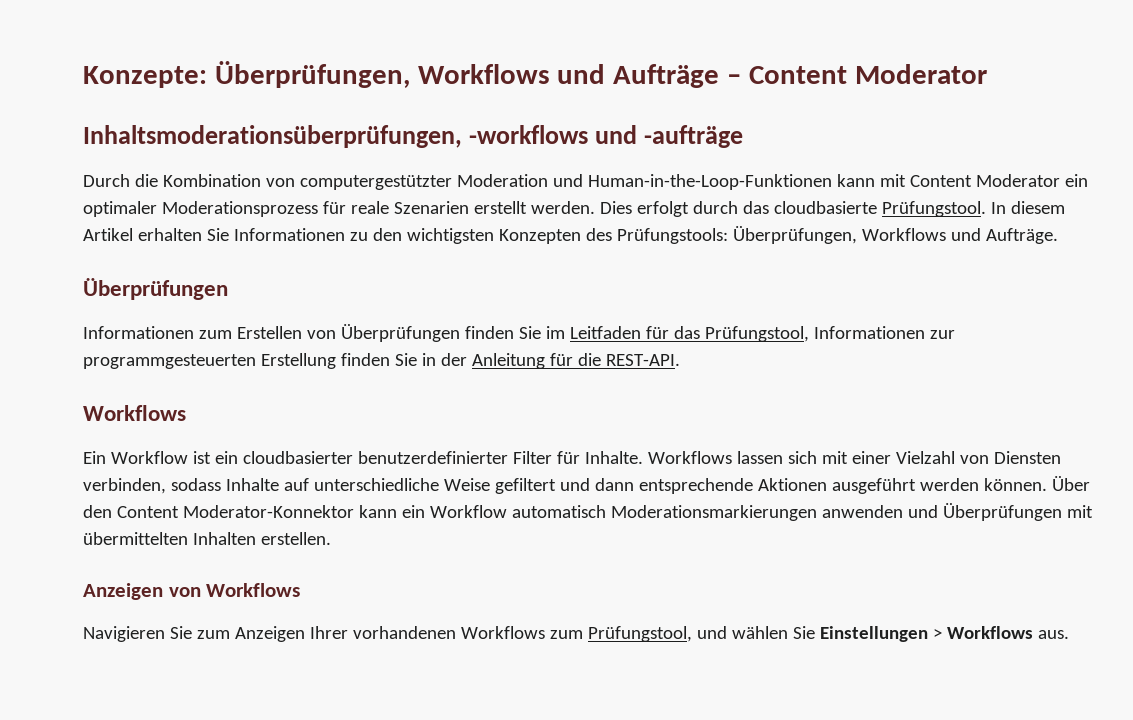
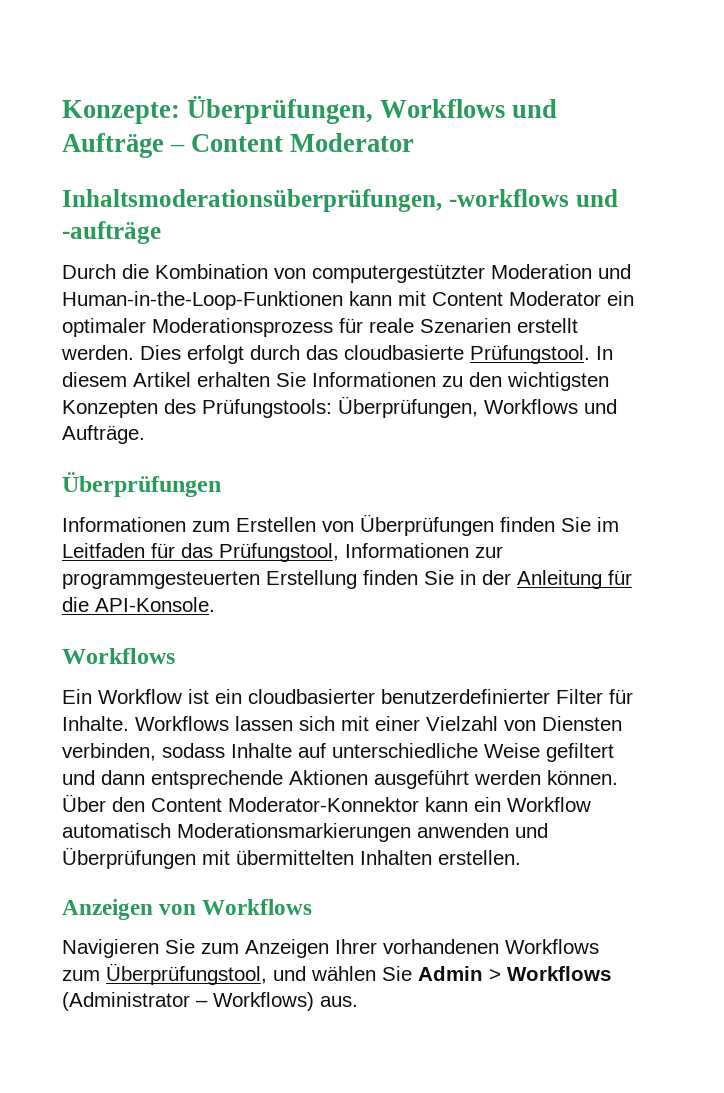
[605,354,680,366] REST-API. -> [95,597,215,612] API-Konsole.
[587,626,692,642] Prüfungstool, -> [106,963,267,985] Überprüfungstool,
[819,626,928,642] Einstellungen -> [418,966,483,981] Admin
(1033, 632) none -> [62,992,314,1011] (Administrator – Workflows)

